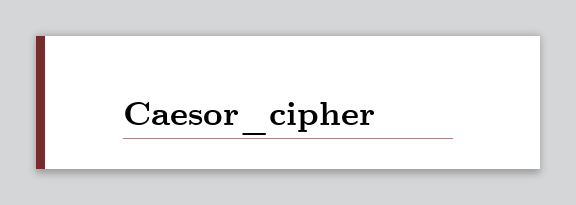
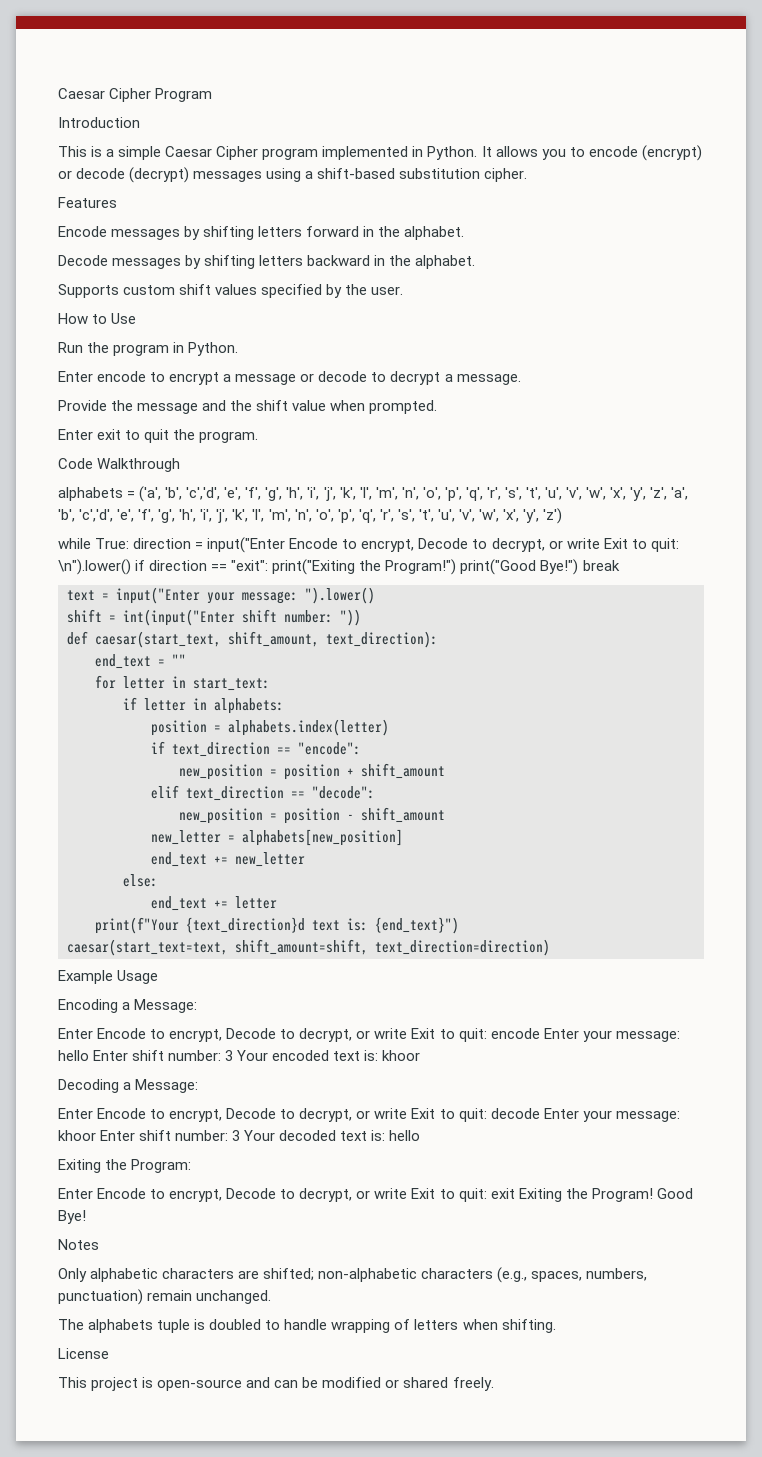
[123,102,375,135] Caesor_cipher -> [58,88,213,102] [58,117,140,128] [58,145,702,161] [58,167,528,183] [58,197,117,208] [58,226,465,240] [58,255,476,269] [58,284,404,298] [58,313,137,324] [58,342,239,356] [58,371,521,385] [58,400,438,414] [58,429,259,443] [58,458,181,472] [58,486,689,502] [58,508,563,524] [58,537,679,553] [58,559,620,575] [67,587,375,604] [67,609,361,626] [67,631,438,648] [95,654,186,669] [95,675,270,691] [123,697,284,714] [151,719,389,736] [151,741,361,757] [179,763,445,780] [151,785,375,801] [179,807,445,824] [151,829,403,846] [151,852,305,867] [123,874,158,887] [151,896,277,911] [95,917,459,934] [67,939,550,956] [58,970,159,984] [58,999,198,1013] [58,1028,680,1042] [58,1050,421,1061] [58,1079,199,1093] [58,1108,680,1122] [58,1130,421,1141] [58,1159,192,1173] [58,1188,693,1202] [58,1210,86,1224] [58,1239,99,1250] [58,1267,648,1283] [58,1289,272,1305] [58,1319,556,1333] [58,1348,109,1359] [58,1377,494,1391] Caesar Cipher Program // Introduction // This is a simple Caesar Cipher program implemented in Python. It allows you to encode (encrypt) or decode (decrypt) messages using a shift-based substitution cipher. // Features // Encode messages by shifting letters forward in the alphabet. // Decode messages by shifting letters backward in the alphabet. // Supports custom shift values specified by the user. // How to Use // Run the program in Python. // Enter encode to encrypt a message or decode to decrypt a message. // Provide the message and the shift value when prompted. // Enter exit to quit the program. // Code Walkthrough // alphabets = ('a', 'b', 'c','d', 'e', 'f', 'g', 'h', 'i', 'j', 'k', 'l', 'm', 'n', 'o', 'p', 'q', 'r', 's', 't', 'u', 'v', 'w', 'x', 'y', 'z', 'a', 'b', 'c','d', 'e', 'f', 'g', 'h', 'i', 'j', 'k', 'l', 'm', 'n', 'o', 'p', 'q', 'r', 's', 't', 'u', 'v', 'w', 'x', 'y', 'z') // while True: direction = input("Enter Encode to encrypt, Decode to decrypt, or write Exit to quit: \n").lower() if direction == "exit": print("Exiting the Program!") print("Good Bye!") break // text = input("Enter your message: ").lower() // shift = int(input("Enter shift number: ")) // def caesar(start_text, shift_amount, text_direction): // end_text = "" // for letter in start_text: // if letter in alphabets: // position = alphabets.index(letter) // if text_direction == "encode": // new_position = position + shift_amount // elif text_direction == "decode": // new_position = position - shift_amount // new_letter = alphabets[new_position] // end_text += new_letter // else: // end_text += letter // print(f"Your {text_direction}d text is: {end_text}") // caesar(start_text=text, shift_amount=shift, text_direction=direction) // Example Usage // Encoding a Message: // Enter Encode to encrypt, Decode to decrypt, or write Exit to quit: encode Enter your message: hello Enter shift number: 3 Your encoded text is: khoor // Decoding a Message: // Enter Encode to encrypt, Decode to decrypt, or write Exit to quit: decode Enter your message: khoor Enter shift number: 3 Your decoded text is: hello // Exiting the Program: // Enter Encode to encrypt, Decode to decrypt, or write Exit to quit: exit Exiting the Program! Good Bye! // Notes // Only alphabetic characters are shifted; non-alphabetic characters (e.g., spaces, numbers, punctuation) remain unchanged. // The alphabets tuple is doubled to handle wrapping of letters when shifting. // License // This project is open-source and can be modified or shared freely.

